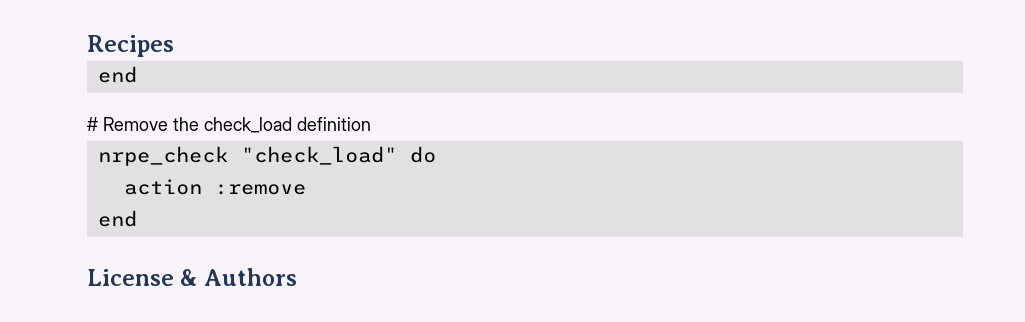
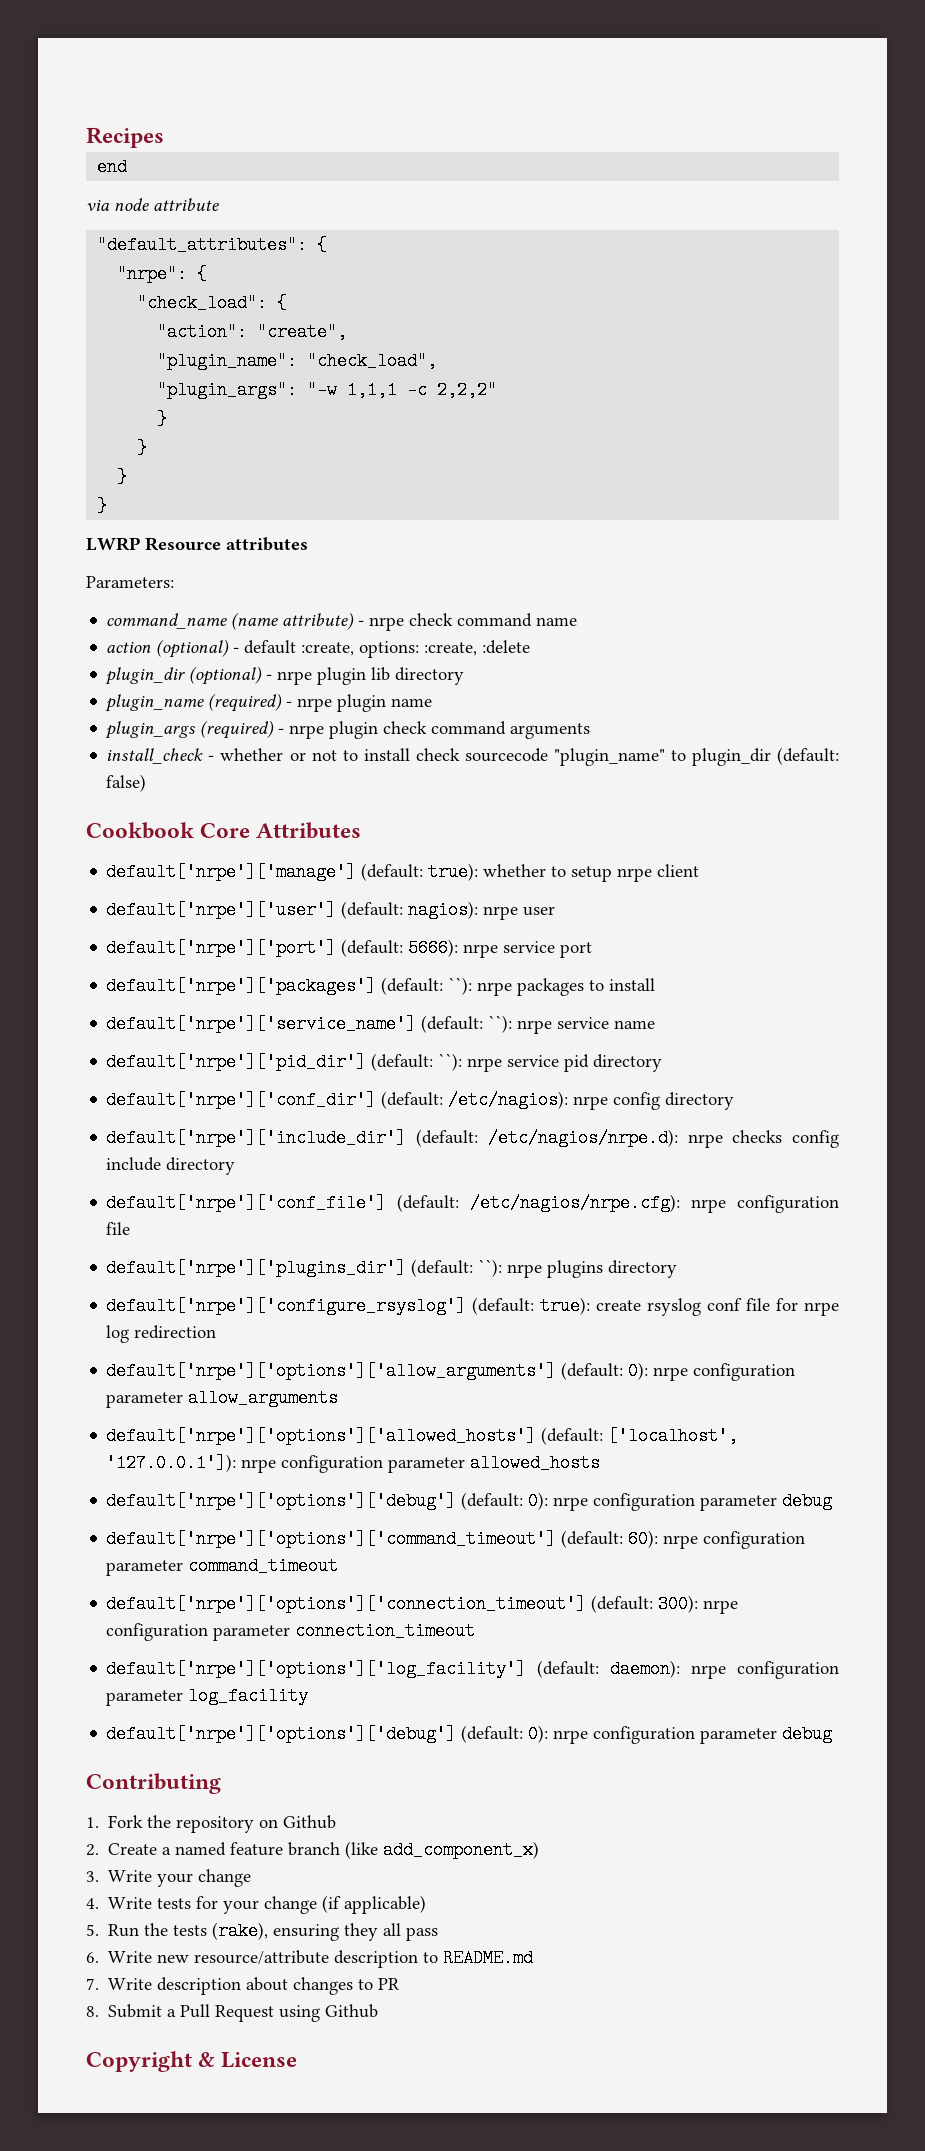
[87,117,371,133] [97,146,436,166] [123,179,306,195] [97,210,137,227] [87,268,297,286] # Remove the check_load definition // nrpe_check "check_load" do // action :remove // end // License & Authors -> [86,198,219,211] [97,236,328,254] [117,265,208,283] [137,294,288,312] [157,323,348,341] [157,352,438,370] [157,381,498,399] [157,410,168,428] [137,439,148,457] [117,468,128,486] [97,497,108,515] [86,537,308,551] [86,576,174,588] [106,612,578,631] [106,639,531,658] [105,666,465,685] [105,693,433,712] [105,720,591,739] [106,747,840,766] [106,774,147,792] [86,822,362,839] [106,863,700,882] [106,901,556,920] [106,939,593,958] [106,977,656,996] [106,1015,656,1034] [106,1053,663,1072] [106,1091,735,1110] [106,1129,840,1148] [106,1157,236,1175] [106,1194,840,1213] [106,1222,131,1235] [106,1259,678,1278] [106,1297,839,1316] [106,1325,217,1343] [106,1362,796,1381] [106,1389,339,1408] [106,1427,739,1445] [106,1454,601,1473] [106,1492,833,1511] [106,1530,806,1549] [106,1557,339,1576] [106,1595,739,1614] [106,1622,476,1641] [106,1660,840,1679] [106,1687,309,1706] [106,1725,833,1744] [86,1773,221,1794] [86,1815,337,1833] [86,1841,540,1859] [86,1869,252,1887] [86,1895,427,1914] [86,1922,439,1941] [86,1949,534,1968] [86,1977,400,1995] [86,2004,379,2022] [86,2051,298,2072] via node attribute // "default_attributes": { // "nrpe": { // "check_load": { // "action": "create", // "plugin_name": "check_load", // "plugin_args": "-w 1,1,1 -c 2,2,2" // } // } // } // } // LWRP Resource attributes // Parameters: // command_name (name attribute) - nrpe check command name // action (optional) - default :create, options: :create, :delete // plugin_dir (optional) - nrpe plugin lib directory // plugin_name (required) - nrpe plugin name // plugin_args (required) - nrpe plugin check command arguments // install_check - whether or not to install check sourcecode "plugin_name" to plugin_dir (default: false) // Cookbook Core Attributes // default['nrpe']['manage'] (default: true): whether to setup nrpe client // default['nrpe']['user'] (default: nagios): nrpe user // default['nrpe']['port'] (default: 5666): nrpe service port // default['nrpe']['packages'] (default: ``): nrpe packages to install // default['nrpe']['service_name'] (default: ``): nrpe service name // default['nrpe']['pid_dir'] (default: ``): nrpe service pid directory // default['nrpe']['conf_dir'] (default: /etc/nagios): nrpe config directory // default['nrpe']['include_dir'] (default: /etc/nagios/nrpe.d): nrpe checks config include directory // default['nrpe']['conf_file'] (default: /etc/nagios/nrpe.cfg): nrpe configuration file // default['nrpe']['plugins_dir'] (default: ``): nrpe plugins directory // default['nrpe']['configure_rsyslog'] (default: true): create rsyslog conf file for nrpe log redirection // default['nrpe']['options']['allow_arguments'] (default: 0): nrpe configuration parameter allow_arguments // default['nrpe']['options']['allowed_hosts'] (default: ['localhost', '127.0.0.1']): nrpe configuration parameter allowed_hosts // default['nrpe']['options']['debug'] (default: 0): nrpe configuration parameter debug // default['nrpe']['options']['command_timeout'] (default: 60): nrpe configuration parameter command_timeout // default['nrpe']['options']['connection_timeout'] (default: 300): nrpe configuration parameter connection_timeout // default['nrpe']['options']['log_facility'] (default: daemon): nrpe configuration parameter log_facility // default['nrpe']['options']['debug'] (default: 0): nrpe configuration parameter debug // Contributing // 1. Fork the repository on Github // 2. Create a named feature branch (like add_component_x) // 3. Write your change // 4. Write tests for your change (if applicable) // 5. Run the tests (rake), ensuring they all pass // 6. Write new resource/attribute description to README.md // 7. Write description about changes to PR // 8. Submit a Pull Request using Github // Copyright & License

